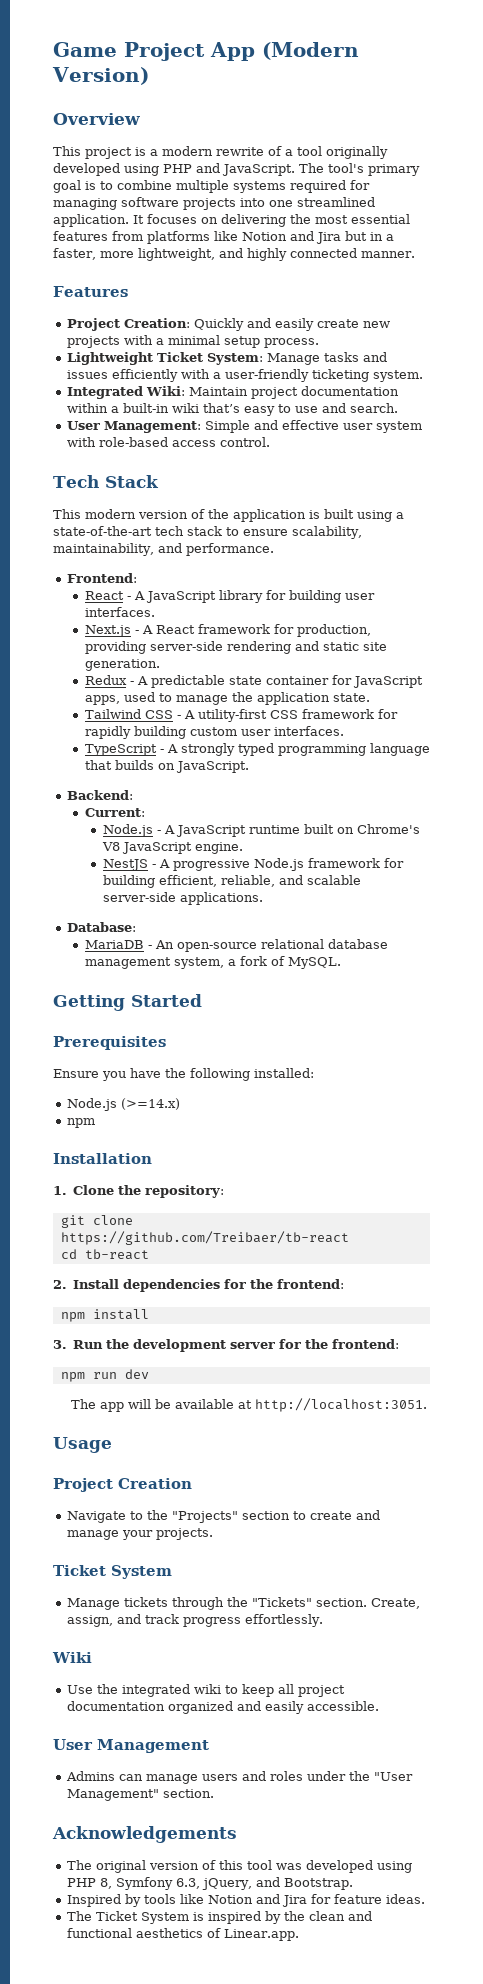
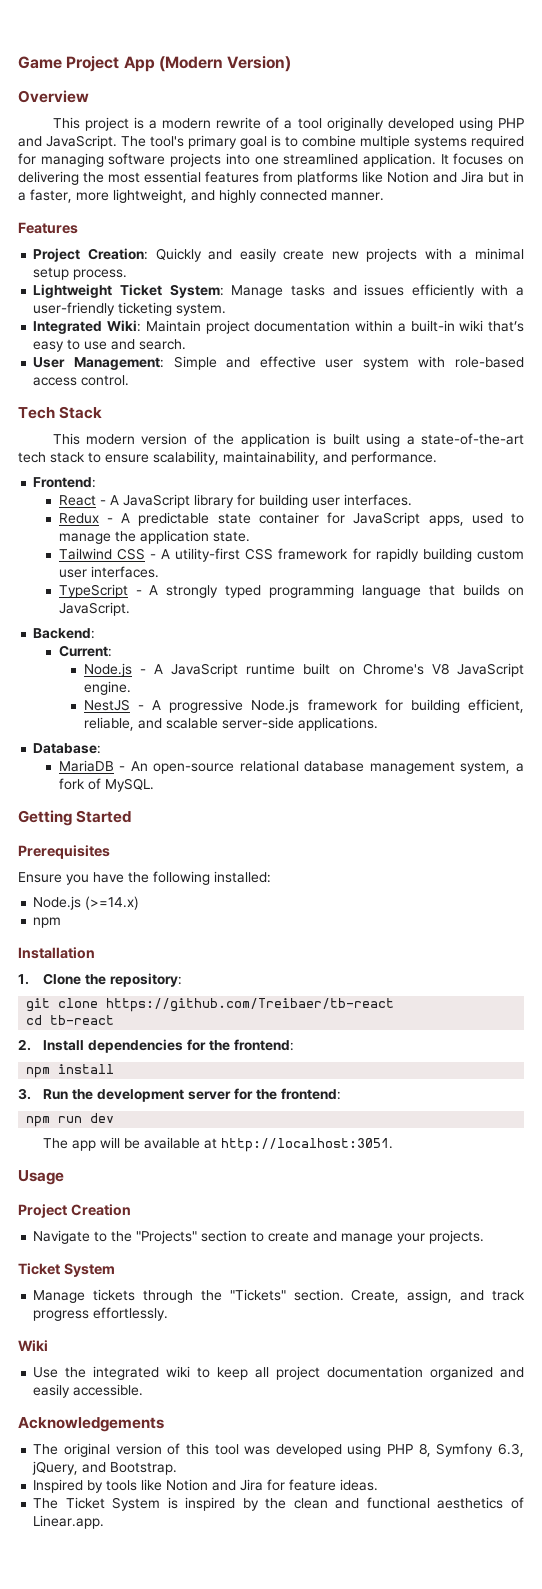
[84,624,371,637] [84,641,387,654] [84,659,160,671] // Next.js - A React framework for production, providing server-side rendering and static site generation. -> (412, 500) none
[53,1739,209,1753] [65,1771,413,1784] [66,1789,214,1801] // User Management // Admins can manage users and roles under the "User Management" section. -> (144, 1390) none

